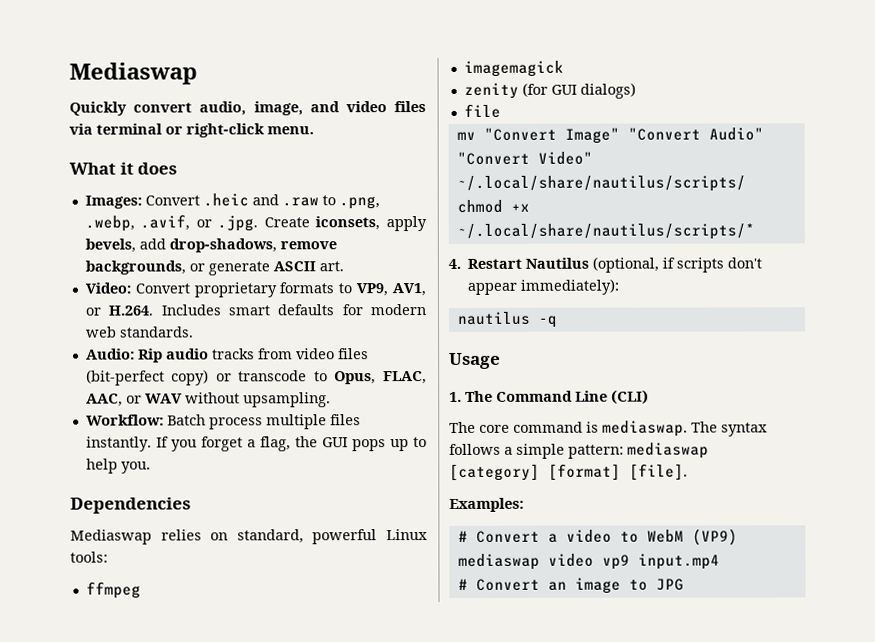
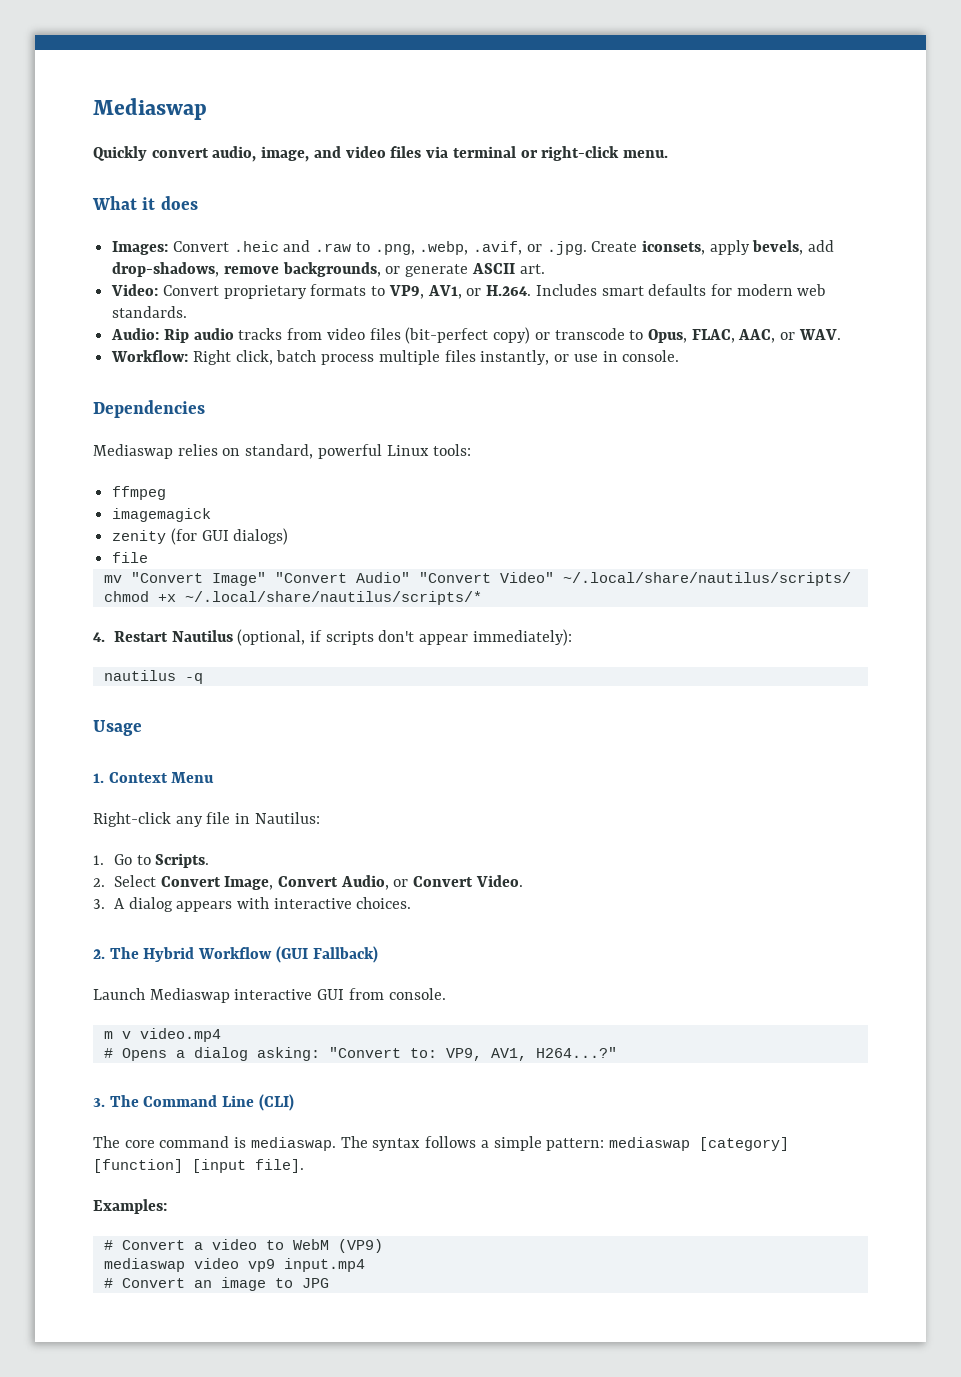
[144,392,331,408] [85,414,361,430] [85,436,427,452] [85,458,151,474] WAV without upsampling. // Workflow: Batch process multiple files instantly. If you forget a flag, the GUI pops up to help you. -> [798,329,841,340] [111,350,680,365] WAV. // Workflow: Right click, batch process multiple files instantly, or use in console.
(462, 396) none -> [108,772,215,783] [93,812,320,827] [93,853,210,868] [93,875,523,890] [93,897,412,912] [93,946,378,963] [93,988,446,1003] [103,1028,221,1042] [103,1047,617,1061] [93,1098,105,1107] Context Menu // Right-click any file in Nautilus: // 1. Go to Scripts. // 2. Select Convert Image, Convert Audio, or Convert Video. // 3. A dialog appears with interactive choices. // 2. The Hybrid Workflow (GUI Fallback) // Launch Mediaswap interactive GUI from console. // m v video.mp4 // # Opens a dialog asking: "Convert to: VP9, AV1, H264...?" // 3.
[548,463,688,481] [format] [file]. -> [93,1159,304,1173] [function] [input file].

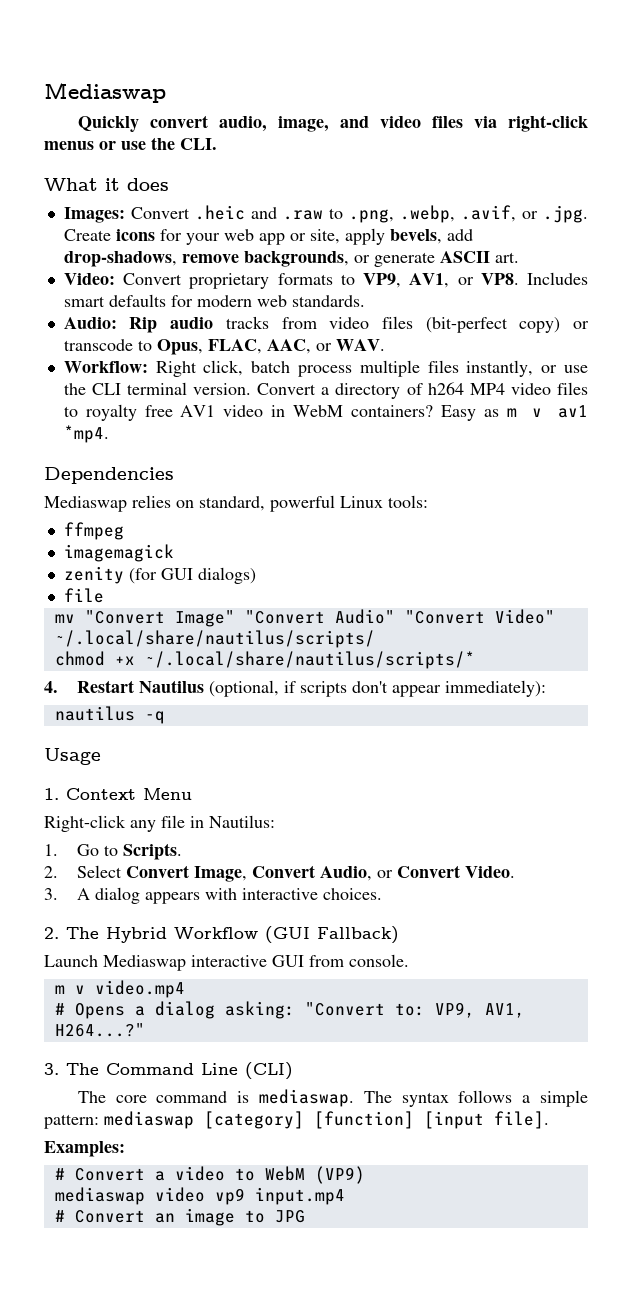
[452,146,668,161] terminal or right-click menu. -> [508,115,589,132] [44,137,217,150] right-click menus or use the CLI.
[641,240,705,255] iconsets, -> [115,229,340,245] icons for your web app or site,
[486,285,532,296] H.264. -> [480,273,519,285] VP8.
[602,350,680,362] in console. -> [63,382,589,399] [63,404,588,421] [63,425,109,443] the CLI terminal version. Convert a directory of h264 MP4 video files to royalty free AV1 video in WebM containers? Easy as m v av1 *mp4.

